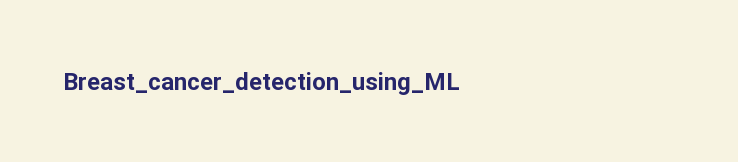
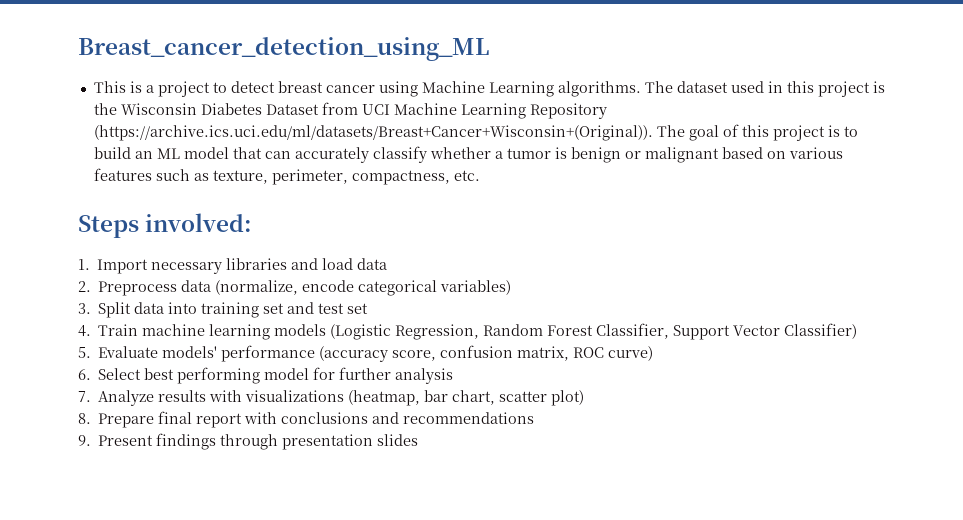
(460, 83) none -> [93,81,885,97] [93,102,607,119] [93,124,858,141] [93,146,843,163] [93,168,480,185] [78,213,253,238] [78,258,388,274] [78,280,512,296] [78,302,369,318] [78,323,858,340] [78,345,654,362] [78,367,454,384] [78,390,585,406] [78,411,535,428] [78,433,419,450] // This is a project to detect breast cancer using Machine Learning algorithms. The dataset used in this project is the Wisconsin Diabetes Dataset from UCI Machine Learning Repository (https://archive.ics.uci.edu/ml/datasets/Breast+Cancer+Wisconsin+(Original)). The goal of this project is to build an ML model that can accurately classify whether a tumor is benign or malignant based on various features such as texture, perimeter, compactness, etc. // Steps involved: // 1. Import necessary libraries and load data // 2. Preprocess data (normalize, encode categorical variables) // 3. Split data into training set and test set // 4. Train machine learning models (Logistic Regression, Random Forest Classifier, Support Vector Classifier) // 5. Evaluate models' performance (accuracy score, confusion matrix, ROC curve) // 6. Select best performing model for further analysis // 7. Analyze results with visualizations (heatmap, bar chart, scatter plot) // 8. Prepare final report with conclusions and recommendations // 9. Present findings through presentation slides

